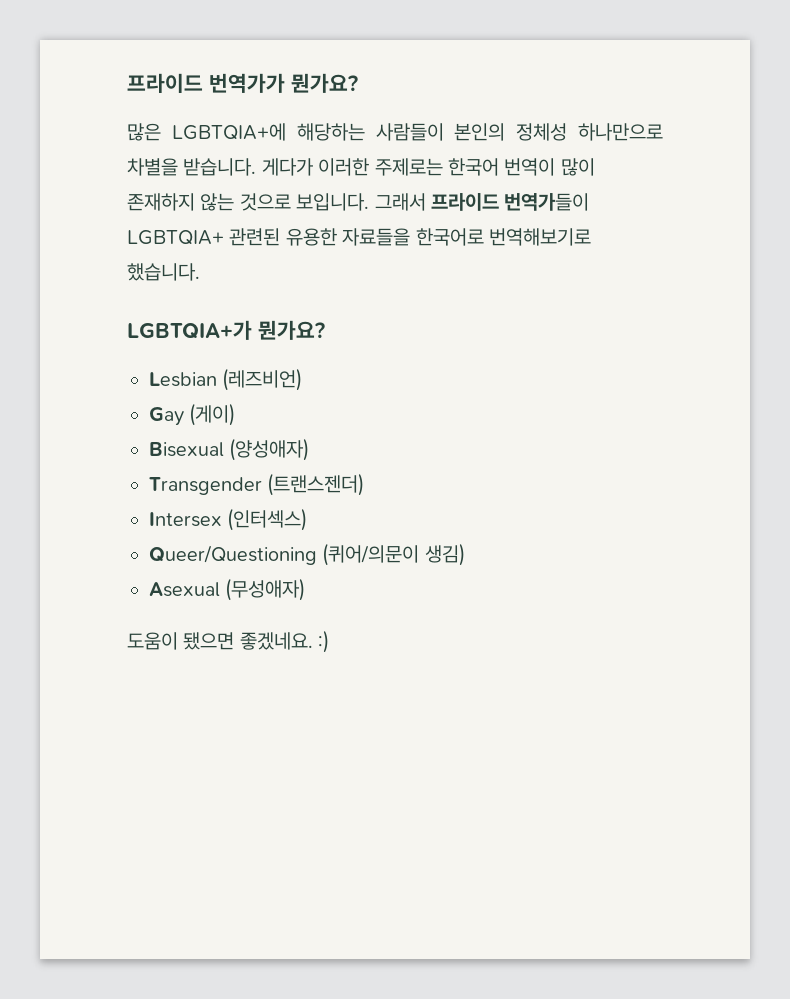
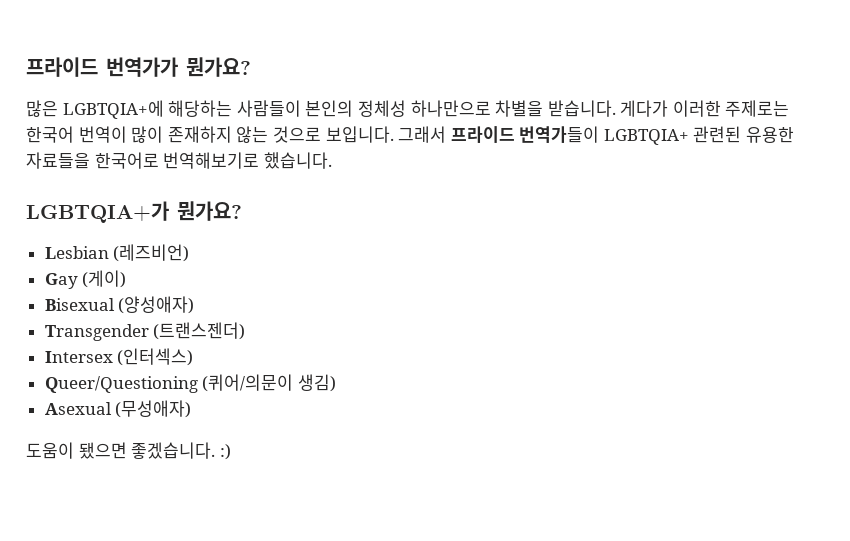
[239,632,313,650] 좋겠네요. -> [131,442,216,459] 좋겠습니다.

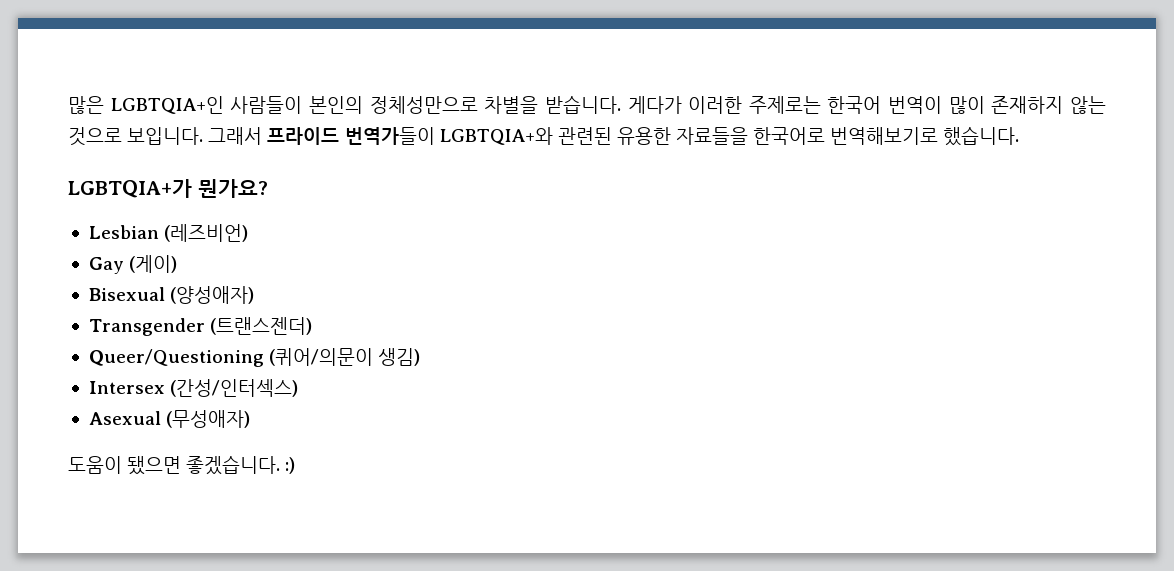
[26,57,251,77] [26,100,491,119] 프라이드 번역가가 뭔가요? // 많은 LGBTQIA+에 해당하는 사람들이 본인의 정체성 하나만으로 -> [68,96,478,114] 많은 LGBTQIA+인 사람들이 본인의 정체성만으로
[603,129,689,145] LGBTQIA+ -> [439,127,553,145] LGBTQIA+와
[44,348,194,366] // Intersex (인터섹스) -> (313, 326) none
(336, 383) none -> [88,379,299,397] // Intersex (간성/인터섹스)

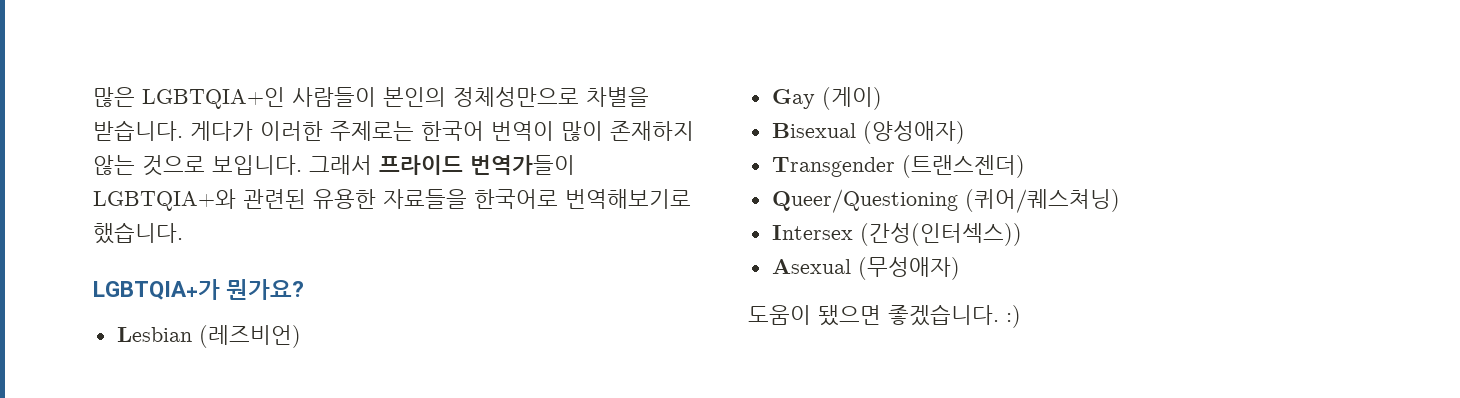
[269,348,421,366] (퀴어/의문이 생김) -> [964,189,1120,213] (퀴어/퀘스쳐닝)
[170,379,299,397] (간성/인터섹스) -> [859,223,1022,246] (간성(인터섹스))

